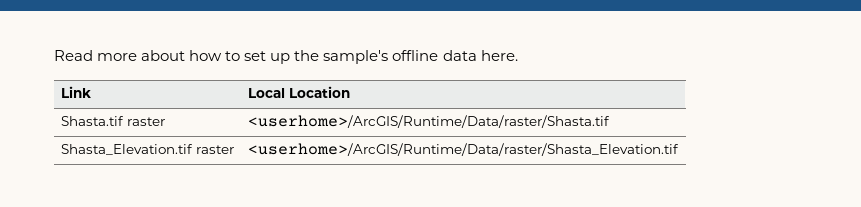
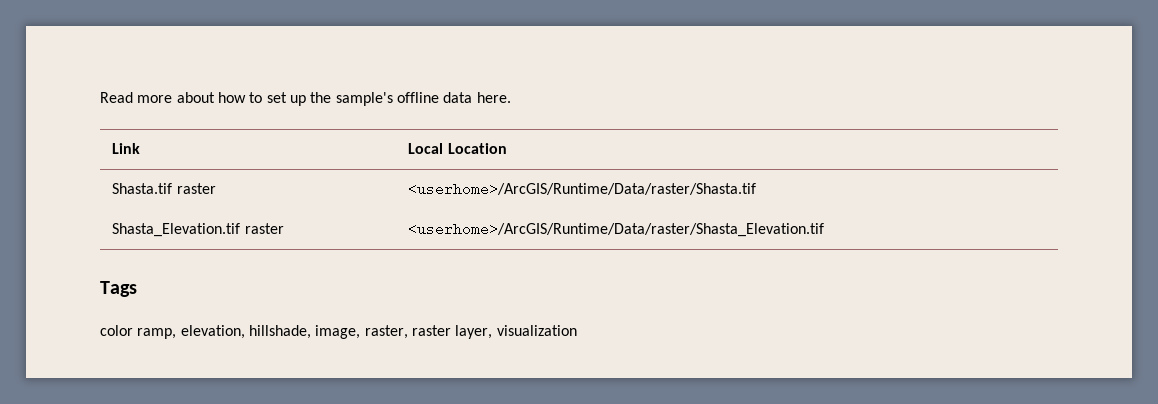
(679, 149) none -> [100,281,137,297] [100,325,577,339] // Tags // color ramp, elevation, hillshade, image, raster, raster layer, visualization

